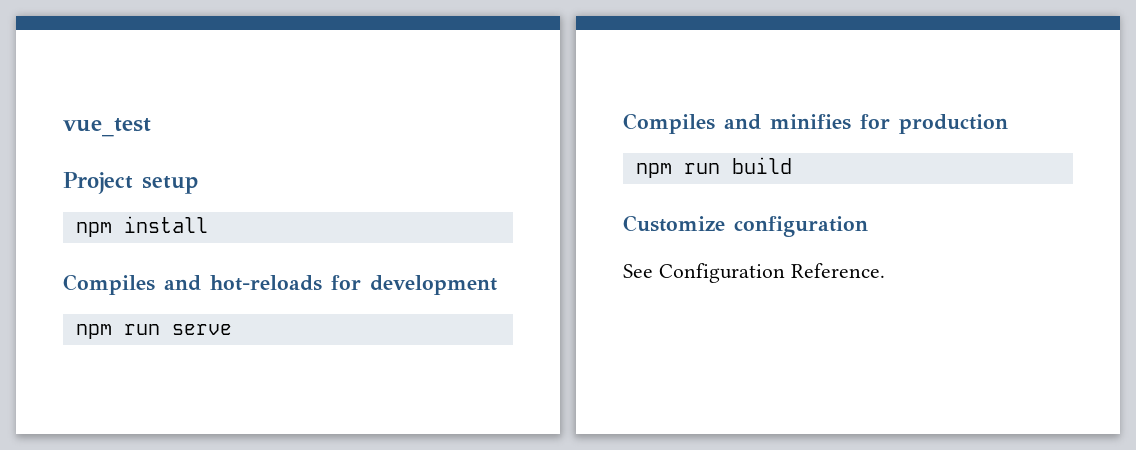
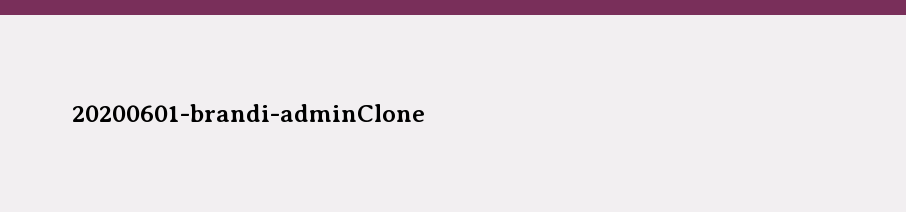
[63,118,151,137] [63,172,198,194] [75,216,208,237] [63,274,497,295] [75,324,232,339] [623,113,1008,134] [635,157,792,178] [623,215,868,237] [623,263,885,283] vue_test // Project setup // npm install // Compiles and hot-reloads for development // npm run serve // Compiles and minifies for production // npm run build // Customize configuration // See Configuration Reference. -> [72,104,425,122] 20200601-brandi-adminClone

